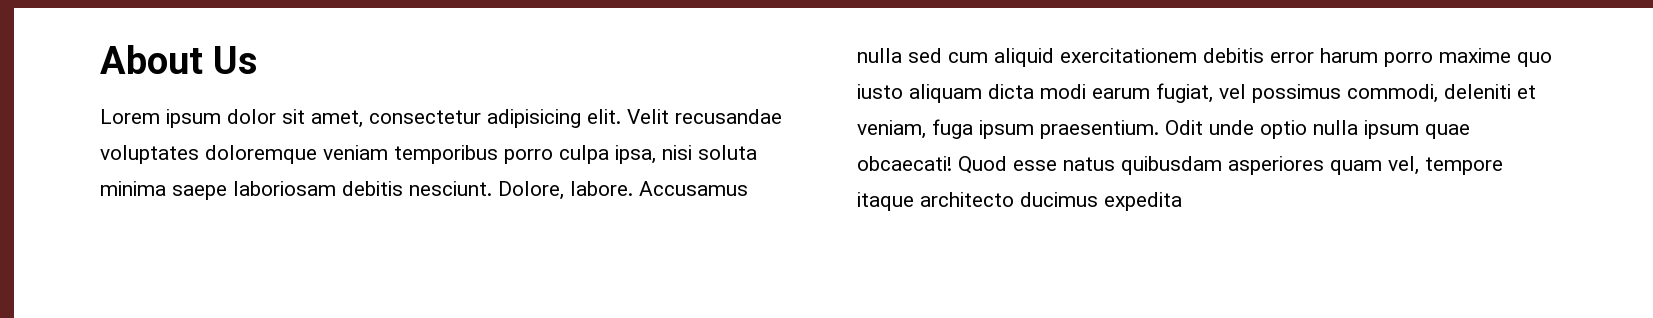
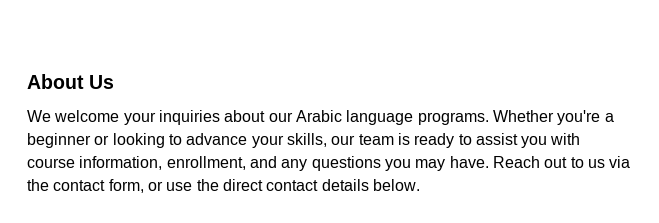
[100,109,782,128] [100,145,757,164] [100,181,748,200] [857,48,1552,67] [857,83,1536,103] [857,119,1470,139] [857,156,1503,175] [857,192,1182,211] Lorem ipsum dolor sit amet, consectetur adipisicing elit. Velit recusandae voluptates doloremque veniam temporibus porro culpa ipsa, nisi soluta minima saepe laboriosam debitis nesciunt. Dolore, labore. Accusamus nulla sed cum aliquid exercitationem debitis error harum porro maxime quo iusto aliquam dicta modi earum fugiat, vel possimus commodi, deleniti et veniam, fuga ipsum praesentium. Odit unde optio nulla ipsum quae obcaecati! Quod esse natus quibusdam asperiores quam vel, tempore itaque architecto ducimus expedita -> [27,110,614,125] [27,133,581,148] [27,156,631,171] [27,179,420,193] We welcome your inquiries about our Arabic language programs. Whether you're a beginner or looking to advance your skills, our team is ready to assist you with course information, enrollment, and any questions you may have. Reach out to us via the contact form, or use the direct contact details below.

